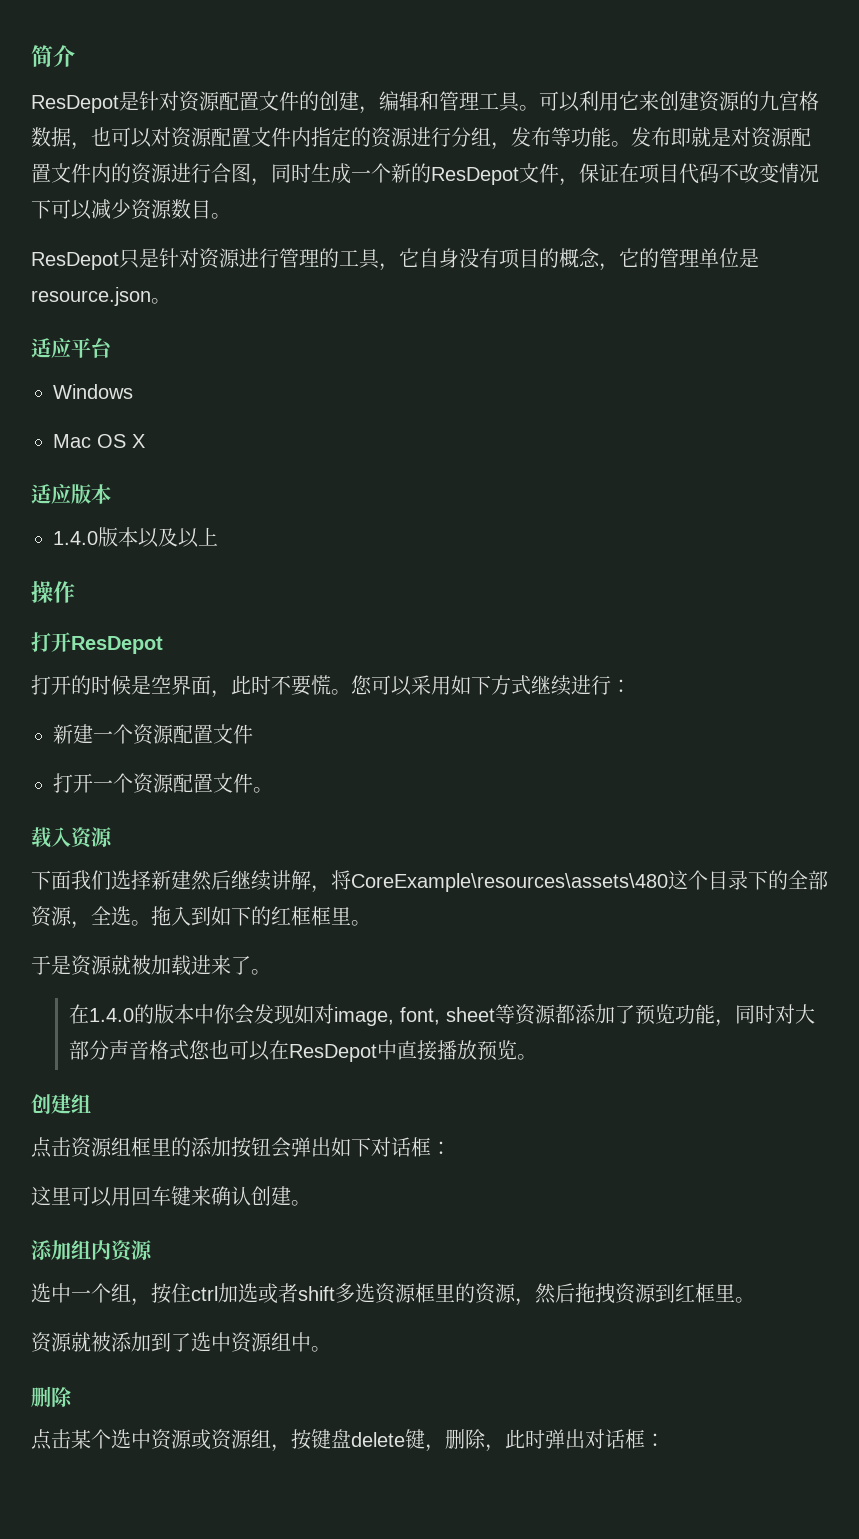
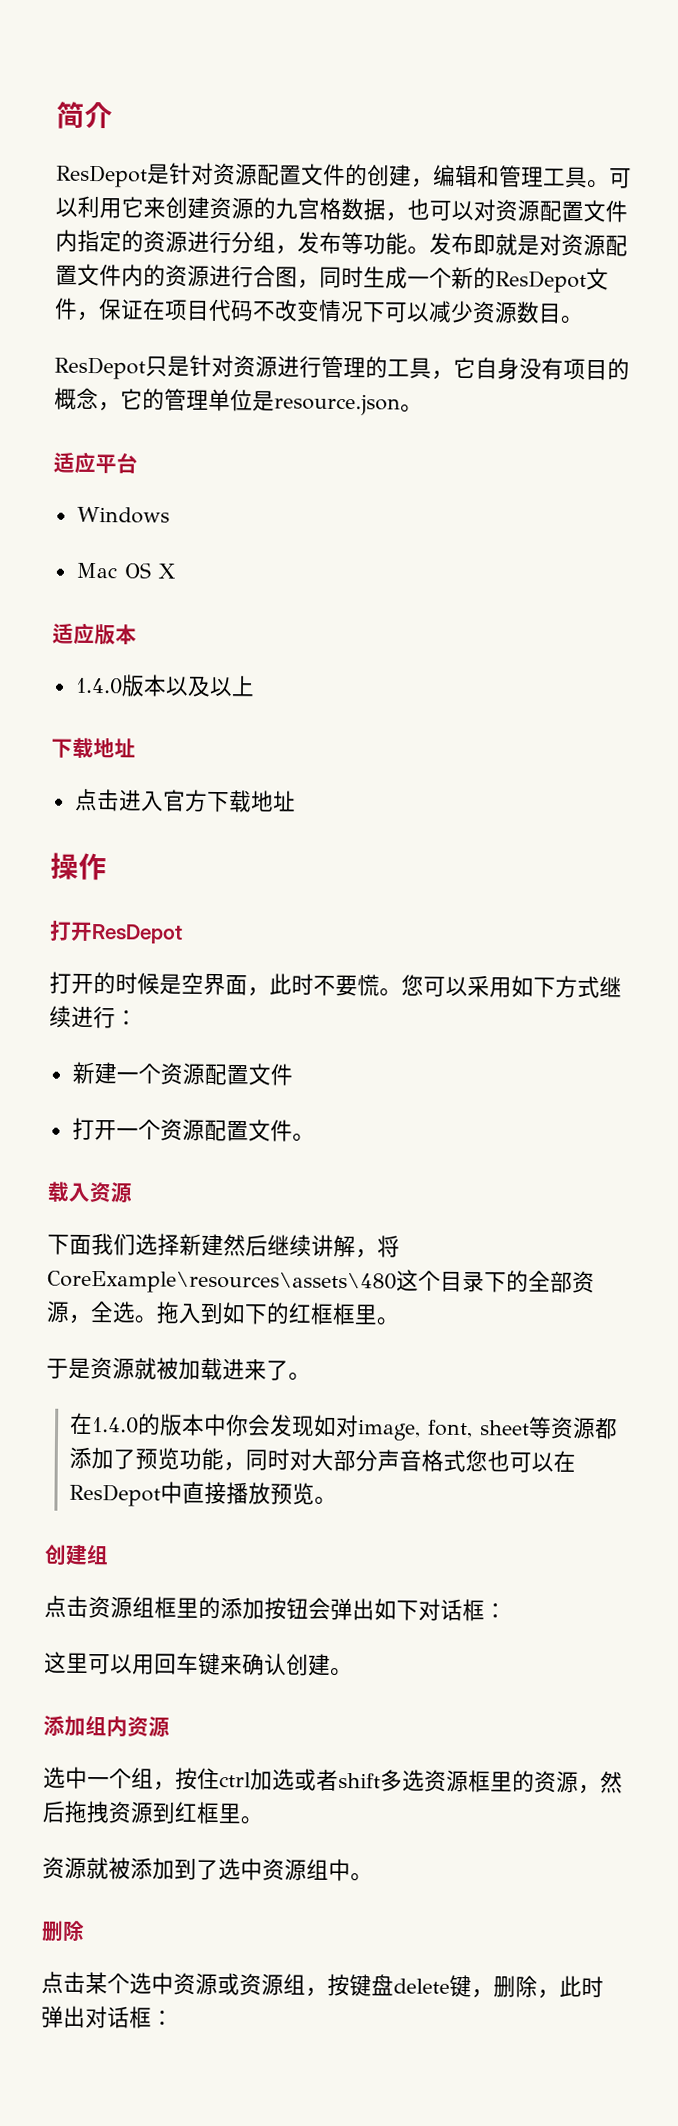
(218, 536) none -> [51,737,136,759] [74,788,296,813] // 下载地址 // 点击进入官方下载地址

